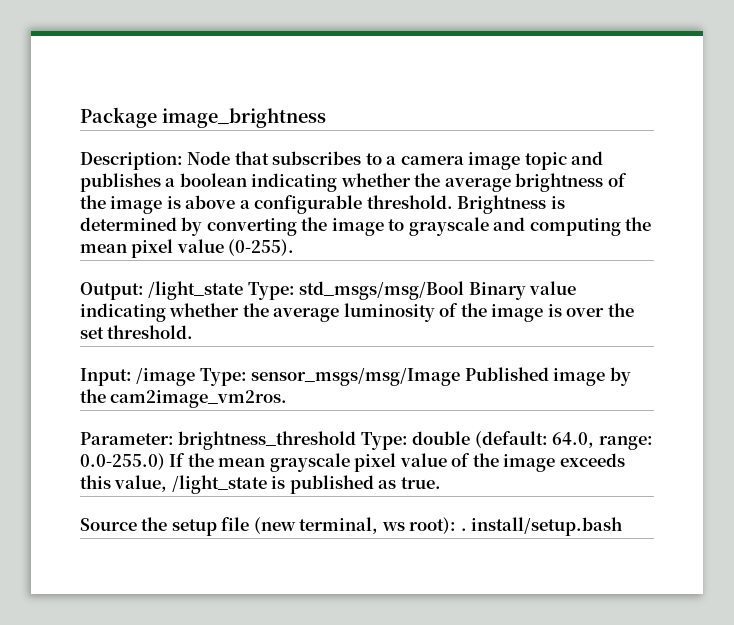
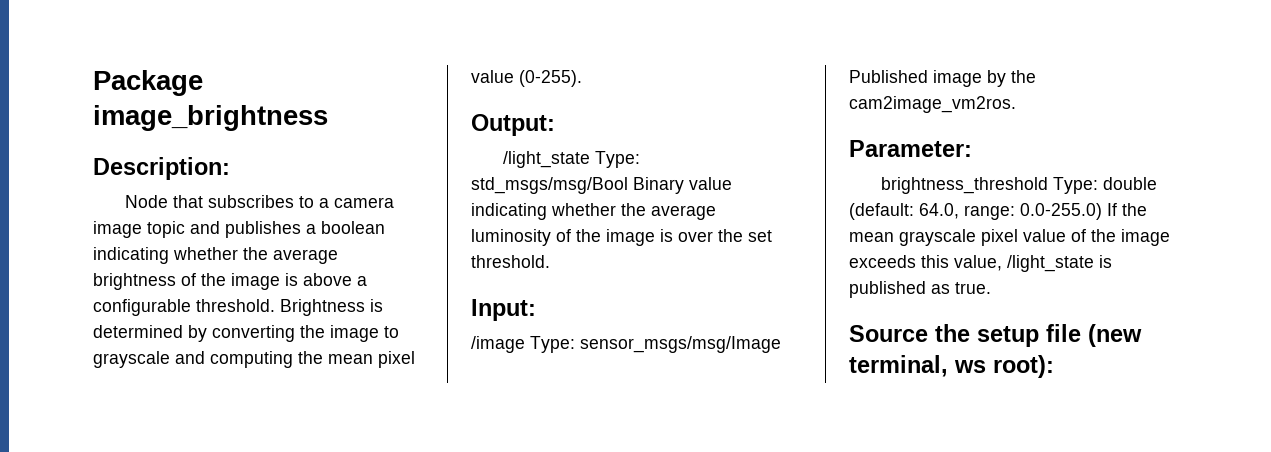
(183, 161) none -> (230, 168) //
(144, 291) none -> (555, 125) //
(132, 377) none -> (536, 310) //
(174, 438) none -> (972, 148) //
[460,517,623,536] . install/setup.bash -> (1054, 366) none

